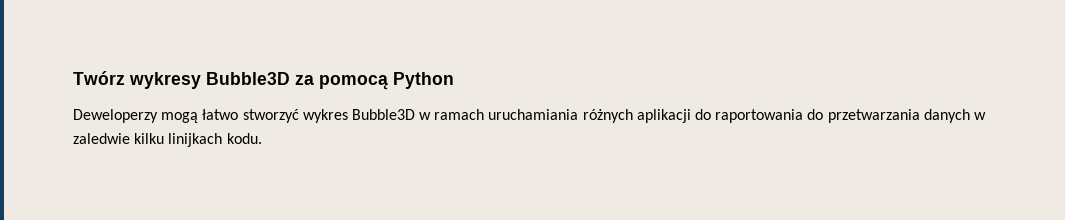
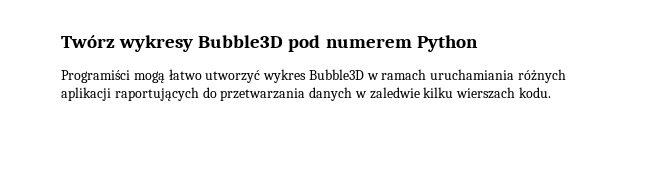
[295,75,388,90] za pomocą -> [288,35,412,52] pod numerem
[73,109,158,123] Deweloperzy -> [61,70,130,83] Programiści
[242,109,299,123] stworzyć -> [205,70,261,83] utworzyć
[695,109,804,123] do raportowania -> [114,87,199,101] raportujących
[168,133,223,147] linijkach -> [456,87,516,99] wierszach

